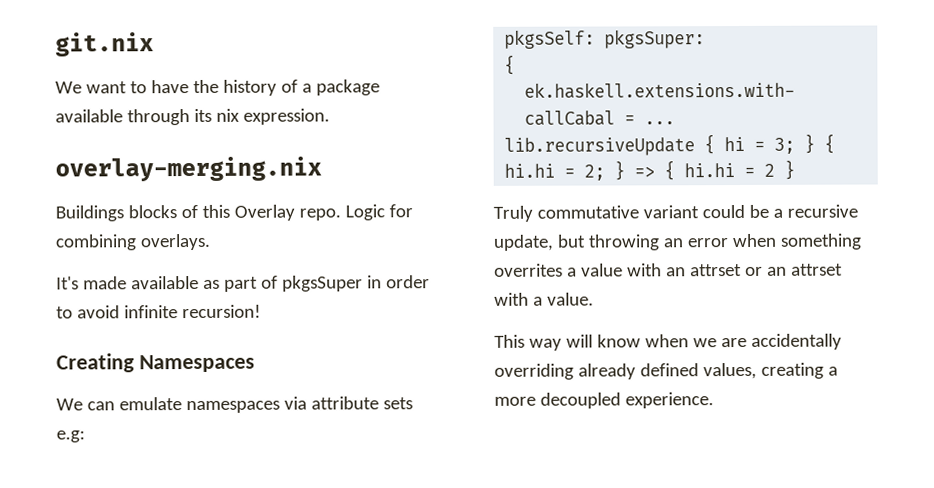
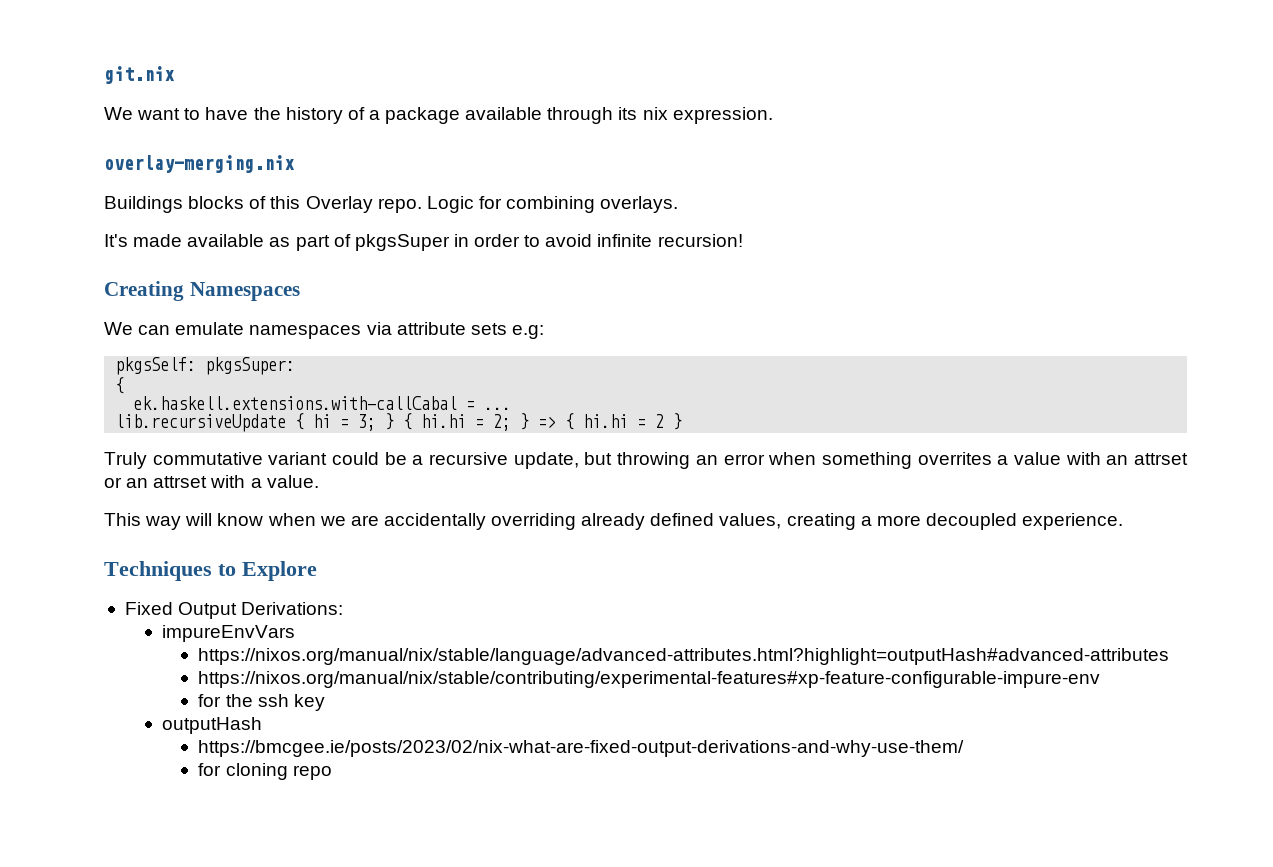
(714, 400) none -> [104,561,317,581] [124,602,344,619] [161,625,295,642] [198,648,1170,665] [198,671,1101,688] [198,694,325,711] [161,717,262,734] [198,740,965,757] [198,763,332,780] // Techniques to Explore // Fixed Output Derivations: // impureEnvVars // https://nixos.org/manual/nix/stable/language/advanced-attributes.html?highlight=outputHash#advanced-attributes // https://nixos.org/manual/nix/stable/contributing/experimental-features#xp-feature-configurable-impure-env // for the ssh key // outputHash // https://bmcgee.ie/posts/2023/02/nix-what-are-fixed-output-derivations-and-why-use-them/ // for cloning repo

